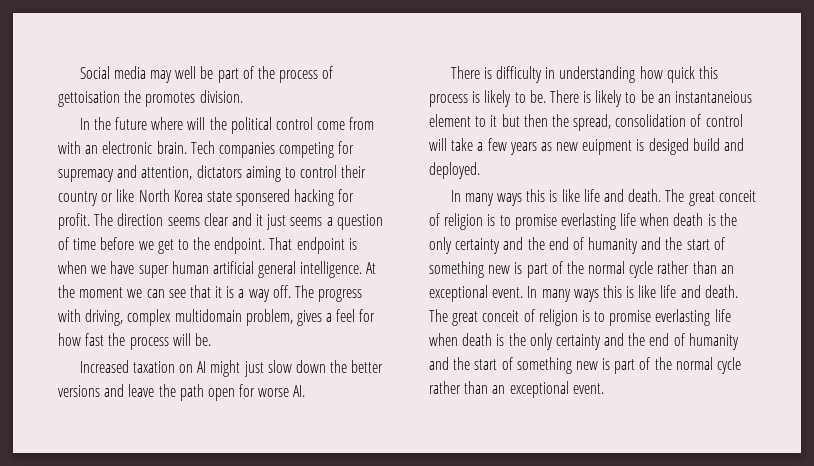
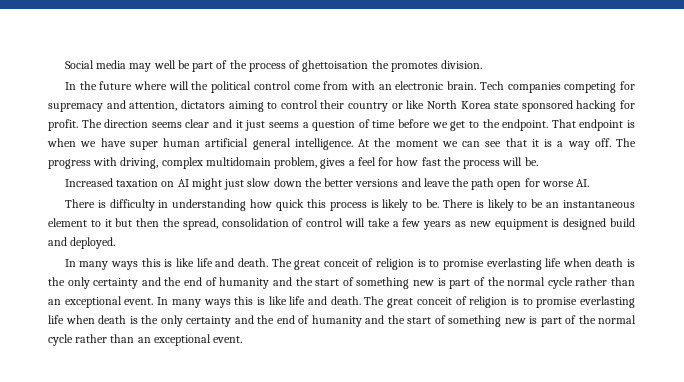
[58,91,120,107] gettoisation -> [302,60,369,72] ghettoisation
[236,189,291,206] sponsered -> [521,100,573,112] sponsored
[675,91,753,103] instantaneious -> [563,200,635,208] instantaneous
[582,138,689,155] euipment is desiged -> [494,218,607,230] equipment is designed

